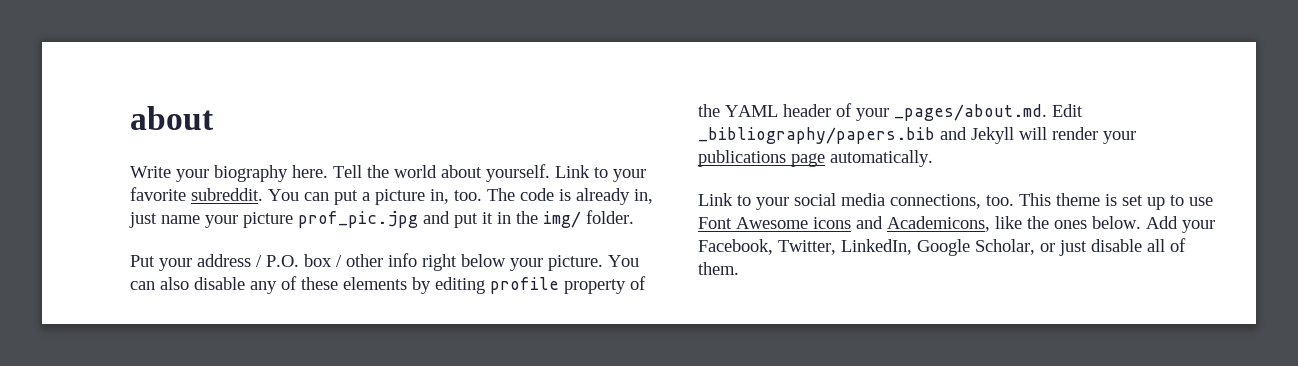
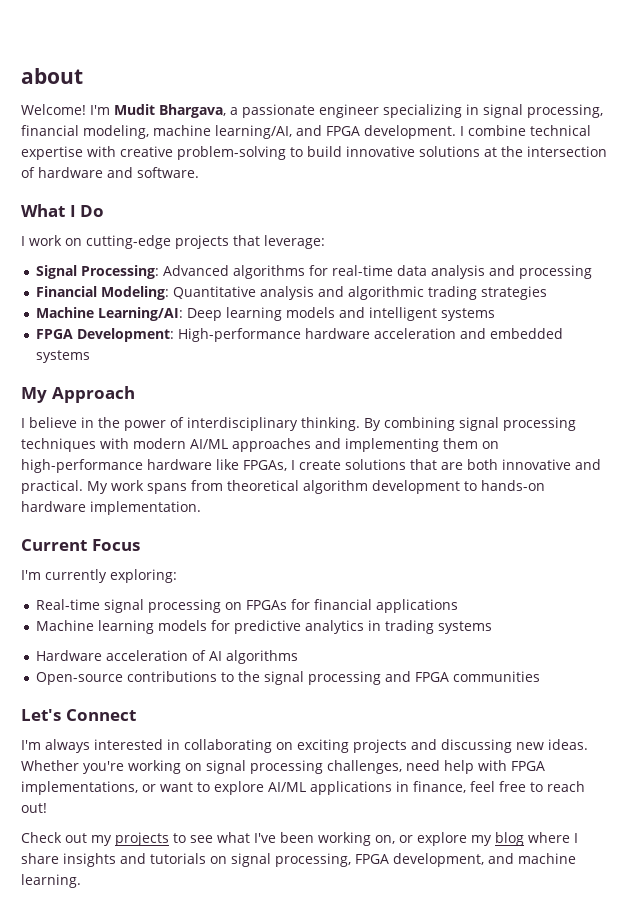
[130,164,646,182] [130,187,653,205] [129,210,634,228] [130,253,639,271] [130,276,646,294] [698,103,1083,121] [698,127,1136,144] [698,150,933,167] [698,193,1213,210] [698,216,1215,233] [698,238,1186,256] [698,262,739,275] Write your biography here. Tell the world about yourself. Link to your favorite subreddit. You can put a picture in, too. The code is already in, just name your picture prof_pic.jpg and put it in the img/ folder. // Put your address / P.O. box / other info right below your picture. You can also disable any of these elements by editing profile property of the YAML header of your _pages/about.md. Edit _bibliography/papers.bib and Jekyll will render your publications page automatically. // Link to your social media connections, too. This theme is set up to use Font Awesome icons and Academicons, like the ones below. Add your Facebook, Twitter, LinkedIn, Google Scholar, or just disable all of them. -> [21,104,603,118] [21,125,591,139] [21,146,607,160] [21,167,199,178] [21,204,105,217] [21,235,325,249] [35,265,592,279] [35,286,547,300] [35,307,495,321] [35,328,563,342] [35,350,90,363] [21,386,135,403] [21,417,576,431] [21,438,499,452] [21,459,601,473] [21,480,545,494] [21,501,201,515] [21,539,140,551] [21,569,177,583] [35,599,458,613] [35,620,492,634] [35,650,298,664] [35,671,540,685] [21,709,136,721] [21,739,588,753] [21,760,545,774] [21,781,585,795] [21,803,47,813] [21,832,578,846] [21,853,576,867] [21,874,81,888] Welcome! I'm Mudit Bhargava, a passionate engineer specializing in signal processing, financial modeling, machine learning/AI, and FPGA development. I combine technical expertise with creative problem-solving to build innovative solutions at the intersection of hardware and software. // What I Do // I work on cutting-edge projects that leverage: // Signal Processing: Advanced algorithms for real-time data analysis and processing // Financial Modeling: Quantitative analysis and algorithmic trading strategies // Machine Learning/AI: Deep learning models and intelligent systems // FPGA Development: High-performance hardware acceleration and embedded systems // My Approach // I believe in the power of interdisciplinary thinking. By combining signal processing techniques with modern AI/ML approaches and implementing them on high-performance hardware like FPGAs, I create solutions that are both innovative and practical. My work spans from theoretical algorithm development to hands-on hardware implementation. // Current Focus // I'm currently exploring: // Real-time signal processing on FPGAs for financial applications // Machine learning models for predictive analytics in trading systems // Hardware acceleration of AI algorithms // Open-source contributions to the signal processing and FPGA communities // Let's Connect // I'm always interested in collaborating on exciting projects and discussing new ideas. Whether you're working on signal processing challenges, need help with FPGA implementations, or want to explore AI/ML applications in finance, feel free to reach out! // Check out my projects to see what I've been working on, or explore my blog where I share insights and tutorials on signal processing, FPGA development, and machine learning.

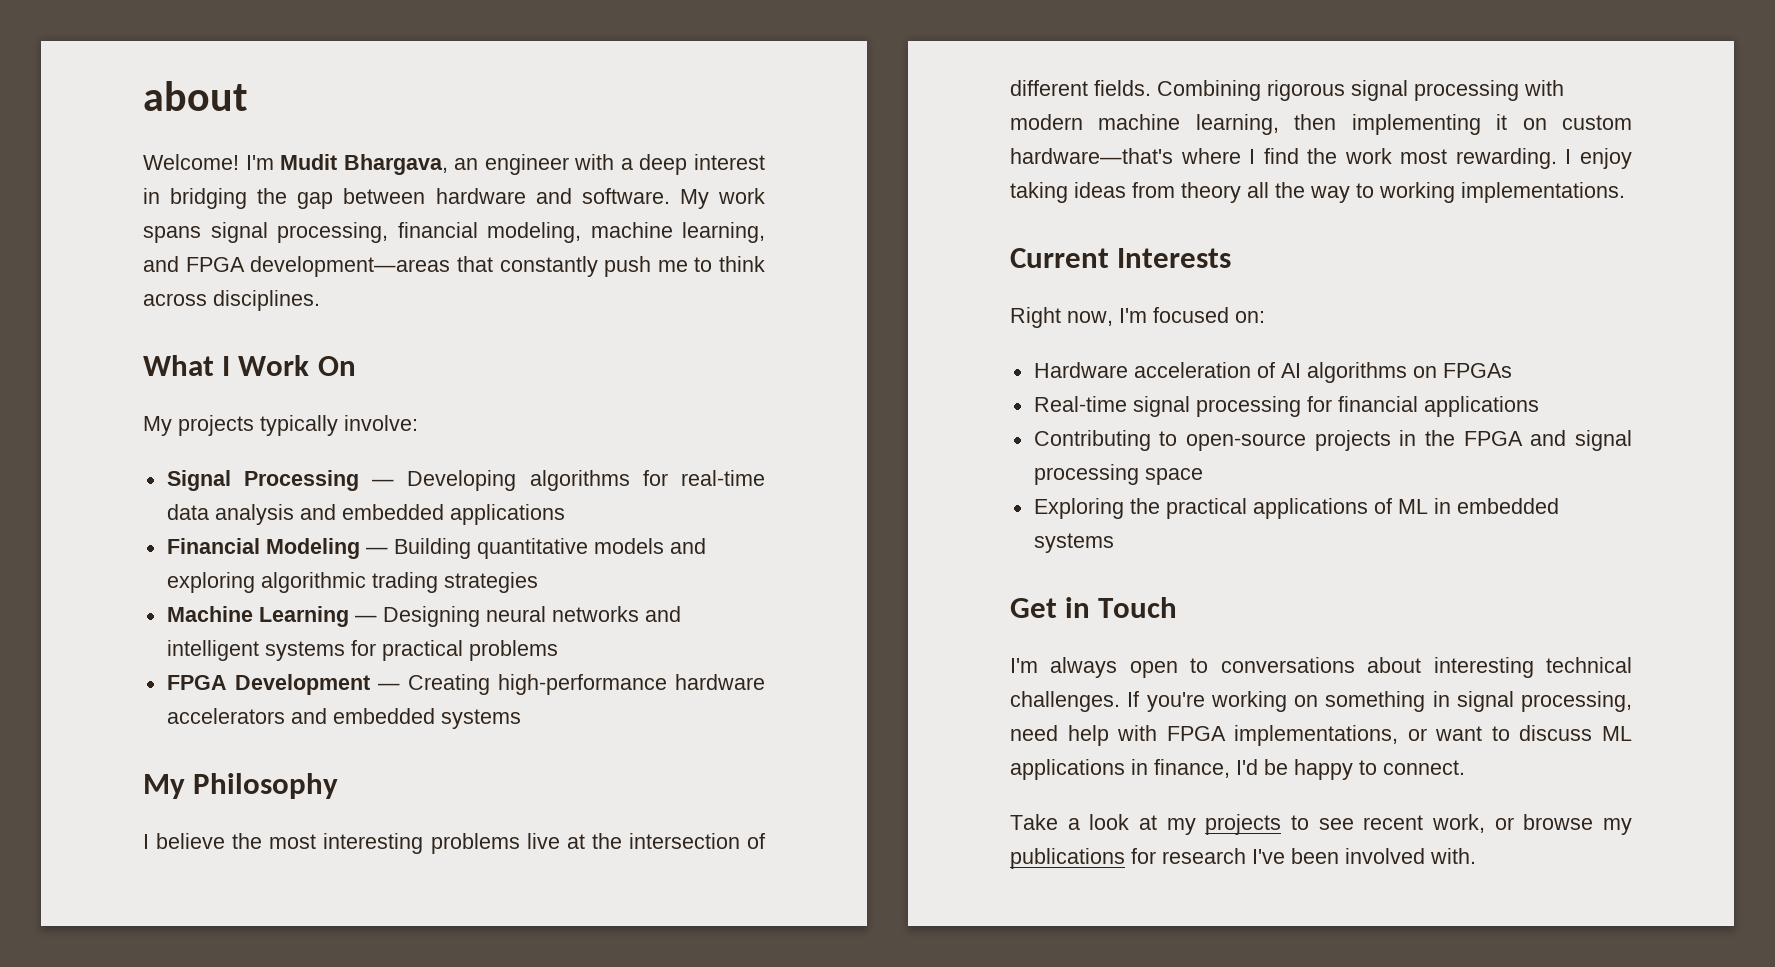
[230,104,479,118] a passionate engineer specializing in -> [454,154,765,175] [143,188,765,209] [143,226,201,243] an engineer with a deep interest in bridging the gap between hardware and software. My work spans
[215,125,591,139] [21,146,607,160] [21,167,199,178] [21,204,105,217] [21,235,325,249] [35,265,229,279] learning/AI, and FPGA development. I combine technical expertise with creative problem-solving to build innovative solutions at the intersection of hardware and software. // What I Do // I work on cutting-edge projects that leverage: // Signal Processing: Advanced -> [682,222,765,243] [143,256,765,277] [143,290,320,311] [143,355,356,376] [143,415,418,436] [166,470,517,491] learning, and FPGA development—areas that constantly push me to think across disciplines. // What I Work On // My projects typically involve: // Signal Processing — Developing
[518,265,592,279] processing -> [341,504,565,525] embedded applications
[100,286,547,300] [35,307,495,321] [35,328,456,342] Modeling: Quantitative analysis and algorithmic trading strategies // Machine Learning/AI: Deep learning models and intelligent systems // FPGA Development: High-performance hardware acceleration -> [265,538,706,559] [166,572,538,593] [166,606,681,627] [166,640,558,661] [166,674,766,695] [166,708,285,724] Modeling — Building quantitative models and exploring algorithmic trading strategies // Machine Learning — Designing neural networks and intelligent systems for practical problems // FPGA Development — Creating high-performance hardware accelerators
[51,386,135,403] Approach -> [193,773,339,799] Philosophy
[81,417,576,431] [21,438,96,452] in the power of interdisciplinary thinking. By combining signal processing techniques -> [232,833,766,854] [1010,80,1519,101] the most interesting problems live at the intersection of different fields. Combining rigorous signal processing
[190,438,499,452] [21,459,601,473] [21,480,545,494] [21,501,201,515] [21,539,140,551] [21,569,177,583] [35,599,458,613] [35,620,492,634] AI/ML approaches and implementing them on high-performance hardware like FPGAs, I create solutions that are both innovative and practical. My work spans from theoretical algorithm development to hands-on hardware implementation. // Current Focus // I'm currently exploring: // Real-time signal processing on FPGAs for financial applications // Machine learning models for predictive analytics in trading systems -> [1098,114,1632,135] [1010,148,1632,169] [1010,182,1625,203] [1010,248,1232,268] [1010,307,1265,328] machine learning, then implementing it on custom hardware—that's where I find the work most rewarding. I enjoy taking ideas from theory all the way to working implementations. // Current Interests // Right now, I'm focused on:
[35,671,540,685] [21,709,136,721] [21,739,588,753] [21,760,402,774] // Open-source contributions to the signal processing and FPGA communities // Let's Connect // I'm always interested in collaborating on exciting projects and discussing new ideas. Whether you're working on signal processing challenges, -> [1412,363,1512,378] [1033,396,1539,417] [1033,430,1632,451] [1033,464,1203,485] [1033,498,1559,519] [1033,533,1114,553] [1010,597,1178,618] [1010,657,1632,678] [1010,691,1632,712] on FPGAs // Real-time signal processing for financial applications // Contributing to open-source projects in the FPGA and signal processing space // Exploring the practical applications of ML in embedded systems // Get in Touch // I'm always open to conversations about interesting technical challenges. If you're working on something in signal processing,
[214,781,306,795] explore AI/ML -> [1519,725,1632,741] discuss ML
[470,781,585,792] [21,803,47,813] [21,832,578,846] [21,853,576,867] [21,874,81,888] feel free to reach out! // Check out my projects to see what I've been working on, or explore my blog where I share insights and tutorials on signal processing, FPGA development, and machine learning. -> [1236,759,1465,780] [1010,814,1632,835] [1010,848,1476,869] I'd be happy to connect. // Take a look at my projects to see recent work, or browse my publications for research I've been involved with.

